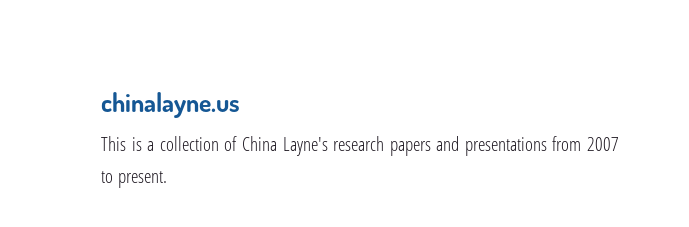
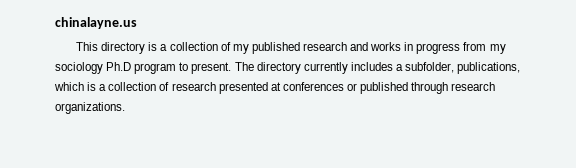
[131,136,619,156] [101,171,167,188] is a collection of China Layne's research papers and presentations from 2007 to present. -> [101,42,506,54] [55,62,521,74] [54,82,496,94] [55,102,125,114] directory is a collection of my published research and works in progress from my sociology Ph.D program to present. The directory currently includes a subfolder, publications, which is a collection of research presented at conferences or published through research organizations.

